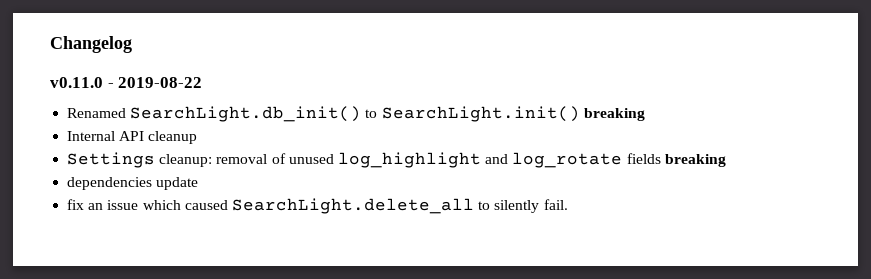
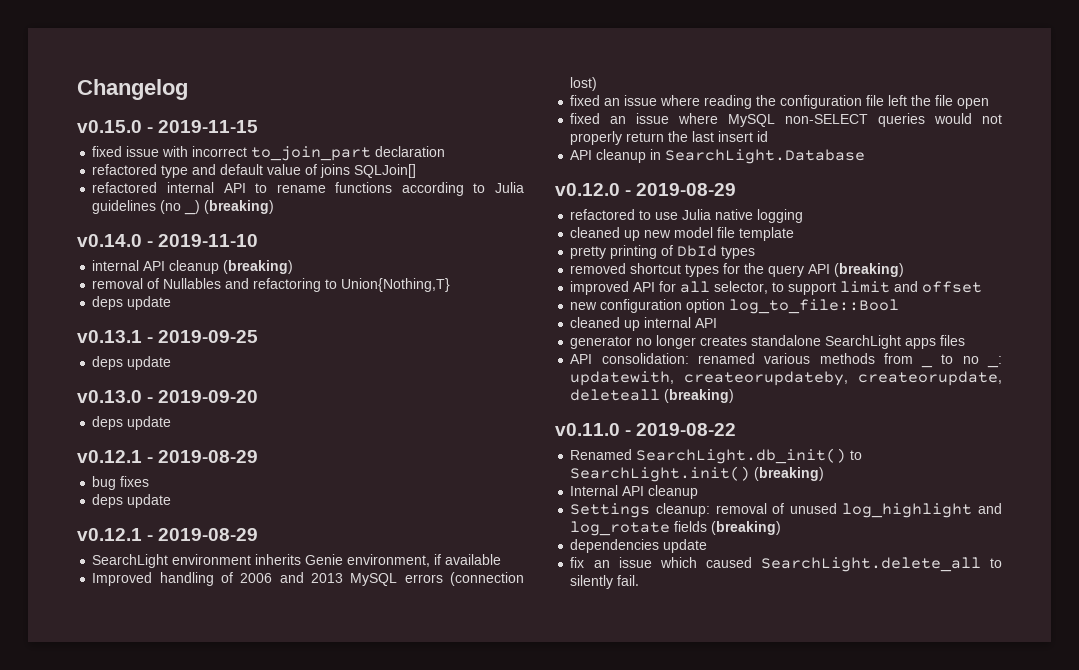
(132, 44) none -> [77,120,259,133] [92,146,446,161] [92,164,417,178] [92,182,524,196] [92,200,275,215] [77,234,259,247] [92,260,294,274] [92,278,451,292] [92,296,172,310] [77,330,259,343] [92,356,172,370] [77,390,259,403] [92,416,172,430] [77,450,259,463] [92,476,150,490] [92,494,172,508] [77,528,259,541] [92,554,502,568] [92,572,524,586] [570,77,598,91] [570,95,990,109] [570,113,1002,127] [570,131,769,145] [570,149,866,164] [555,183,737,196] [570,209,804,223] [570,227,795,241] [570,245,756,259] [570,263,905,277] [570,281,983,295] [570,299,900,314] [570,317,718,331] [570,335,966,349] [570,353,913,364] [921,364,934,368] [941,354,1002,368] [570,371,1002,386] [570,389,735,403] // v0.15.0 - 2019-11-15 // fixed issue with incorrect to_join_part declaration // refactored type and default value of joins SQLJoin[] // refactored internal API to rename functions according to Julia guidelines (no _) (breaking) // v0.14.0 - 2019-11-10 // internal API cleanup (breaking) // removal of Nullables and refactoring to Union{Nothing,T} // deps update // v0.13.1 - 2019-09-25 // deps update // v0.13.0 - 2019-09-20 // deps update // v0.12.1 - 2019-08-29 // bug fixes // deps update // v0.12.1 - 2019-08-29 // SearchLight environment inherits Genie environment, if available // Improved handling of 2006 and 2013 MySQL errors (connection lost) // fixed an issue where reading the configuration file left the file open // fixed an issue where MySQL non-SELECT queries would not properly return the last insert id // API cleanup in SearchLight.Database // v0.12.0 - 2019-08-29 // refactored to use Julia native logging // cleaned up new model file template // pretty printing of DbId types // removed shortcut types for the query API (breaking) // improved API for all selector, to support limit and offset // new configuration option log_to_file::Bool // cleaned up internal API // generator no longer creates standalone SearchLight apps files // API consolidation: renamed various methods from _ to no _: updatewith, createorupdateby, createorupdate, deleteall (breaking)
[583,108,645,121] breaking -> [754,467,825,481] (breaking)
[664,154,726,167] breaking -> [711,521,782,535] (breaking)

